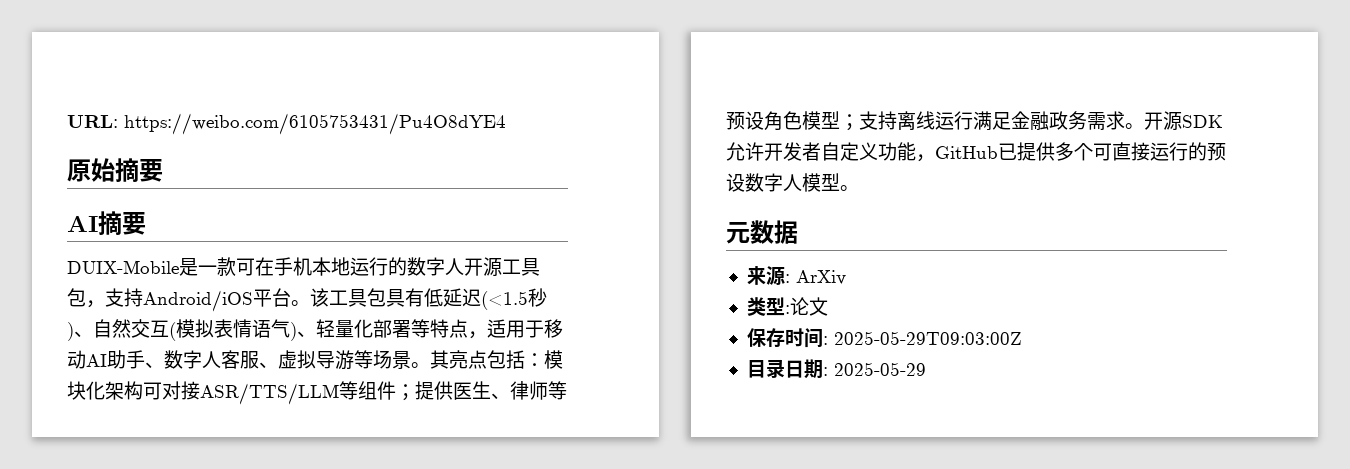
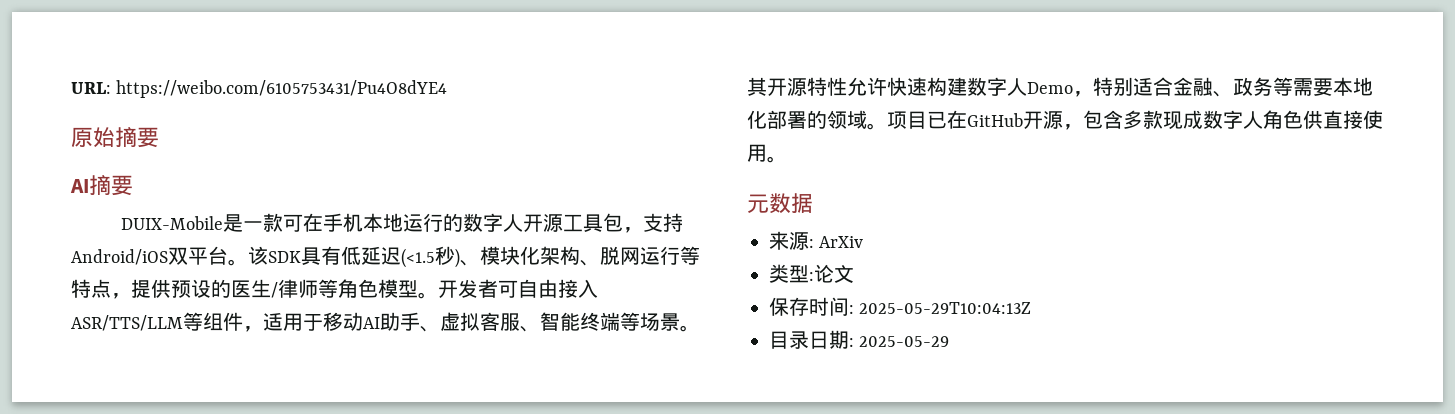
(253, 301) none -> [168,247,188,265] 双
[329,288,386,307] 工具包 -> [268,251,301,263] SDK
[93,319,468,341] 自然交互(模拟表情语气)、轻量化部署等特点 -> [480,246,700,266] [71,279,598,299] [71,312,243,331] 模块化架构、脱网运行等特点，提供预设的医生/律师等角色模型。开发者可自由接入ASR/TTS/LLM等组件
[164,350,563,370] [67,381,567,405] [726,111,1223,131] [726,142,1226,162] [726,173,840,192] 数字人客服、虚拟导游等场景。其亮点包括：模块化架构可对接ASR/TTS/LLM等组件；提供医生、律师等预设角色模型；支持离线运行满足金融政务需求。开源SDK允许开发者自定义功能，GitHub已提供多个可直接运行的预设数字人模型 -> [440,312,700,332] [747,77,1373,97] [747,110,1383,130] [747,144,767,162] 虚拟客服、智能终端等场景。其开源特性允许快速构建数字人Demo，特别适合金融、政务等需要本地化部署的领域。项目已在GitHub开源，包含多款现成数字人角色供直接使用
[833,331,1022,345] 2025-05-29T09:03:00Z -> [859,302,1032,314] 2025-05-29T10:04:13Z

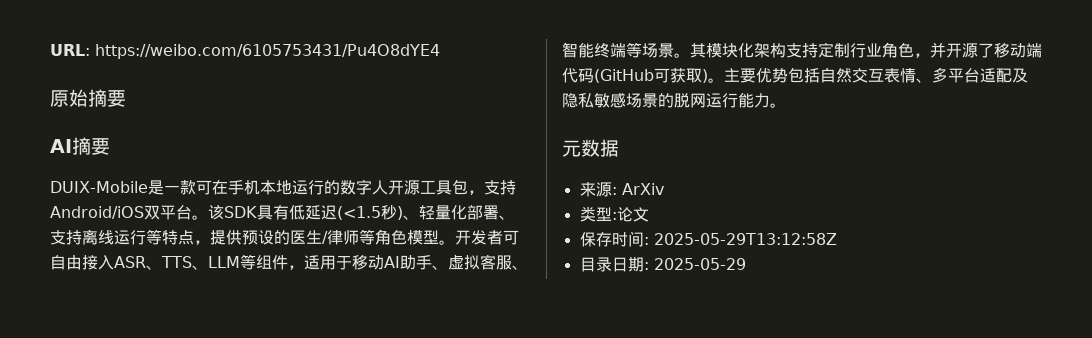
[480,246,640,266] 模块化架构、脱网 -> [419,205,515,220] [50,229,114,245] 轻量化部署、支持离线
[71,315,183,331] ASR/TTS/LLM -> [114,256,240,270] ASR、TTS、LLM
[767,77,1373,97] [747,110,1383,130] [747,144,767,162] 开源特性允许快速构建数字人Demo，特别适合金融、政务等需要本地化部署的领域。项目已在GitHub开源，包含多款现成数字人角色供直接使用 -> [706,42,1042,58] [562,67,1028,83] [562,92,770,108] 模块化架构支持定制行业角色，并开源了移动端代码(GitHub可获取)。主要优势包括自然交互表情、多平台适配及隐私敏感场景的脱网运行能力
[859,302,1032,314] 2025-05-29T10:04:13Z -> [653,233,837,245] 2025-05-29T13:12:58Z

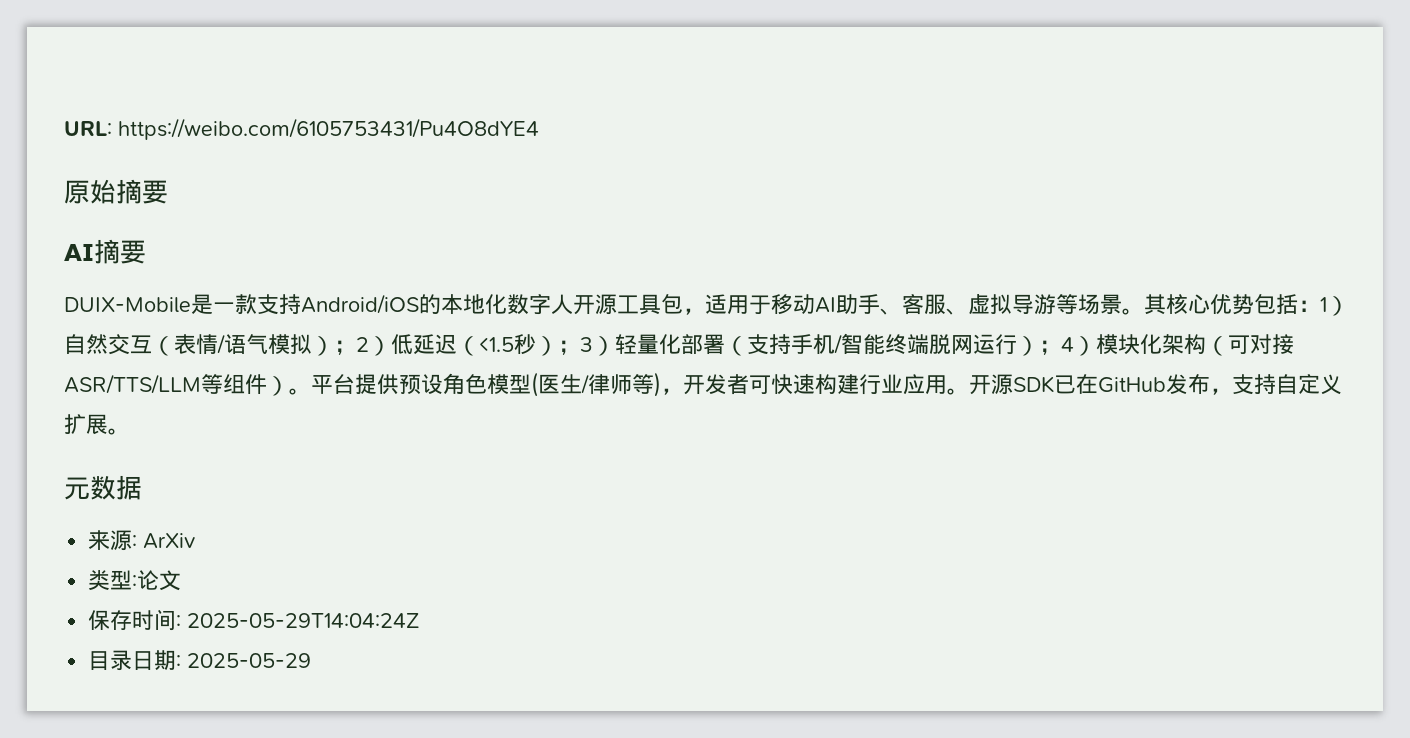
[195,180,340,195] 可在手机本地运行的 -> [257,294,507,315] 支持Android/iOS的本地化
[483,180,516,195] [50,205,515,220] [50,229,519,245] [50,254,304,270] 支持Android/iOS双平台。该SDK具有低延迟(<1.5秒)、轻量化部署、支持离线运行等特点，提供预设的医生/律师等角色模型。开发者可自由接入ASR、TTS、LLM等组件， -> (705, 311) none
[448,254,528,270] [562,42,1042,58] [562,67,1028,83] [562,92,770,108] 虚拟客服、智能终端等场景。其模块化架构支持定制行业角色，并开源了移动端代码(GitHub可获取)。主要优势包括自然交互表情、多平台适配及隐私敏感场景的脱网运行能力 -> [902,294,1349,316] [64,333,1294,356] [64,372,1342,397] [64,414,108,435] 客服、虚拟导游等场景。其核心优势包括：1）自然交互（表情/语气模拟）；2）低延迟（<1.5秒）；3）轻量化部署（支持手机/智能终端脱网运行）；4）模块化架构（可对接ASR/TTS/LLM等组件）。平台提供预设角色模型(医生/律师等)，开发者可快速构建行业应用。开源SDK已在GitHub发布，支持自定义扩展
[653,233,837,245] 2025-05-29T13:12:58Z -> [187,613,420,628] 2025-05-29T14:04:24Z

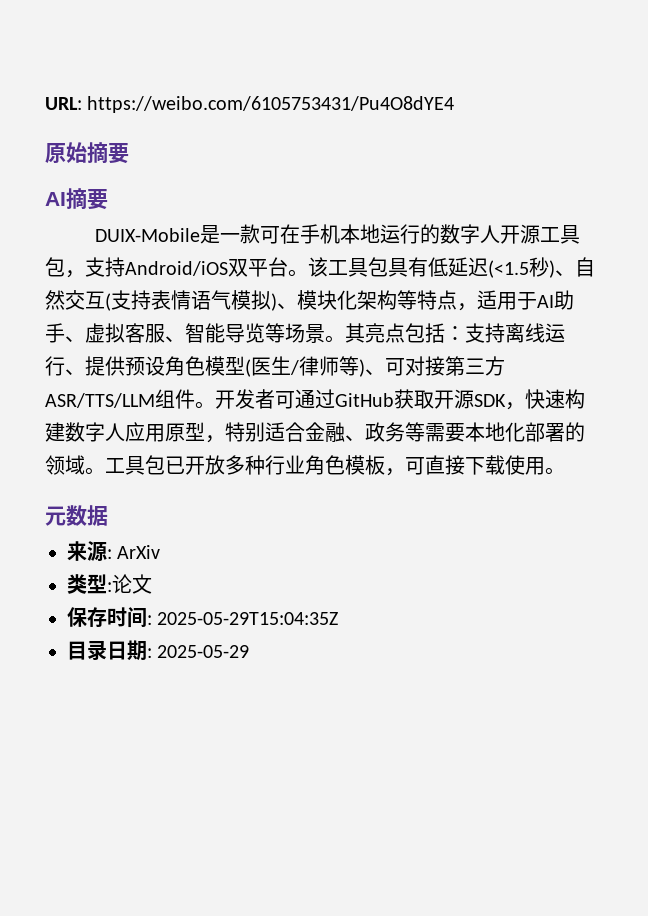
[257,294,507,315] 支持Android/iOS的本地化 -> [259,224,440,244] 可在手机本地运行的
[705,294,1349,316] [64,333,1294,356] [64,374,355,396] 适用于移动AI助手、客服、虚拟导游等场景。其核心优势包括：1）自然交互（表情/语气模拟）；2）低延迟（<1.5秒）；3）轻量化部署（支持手机/智能终端脱网运行）；4）模块化架构（可对接ASR/TTS/LLM等组件）。平台 -> [85,257,595,278] [45,290,574,311] [45,323,565,343] [45,356,85,376] 支持Android/iOS双平台。该工具包具有低延迟(<1.5秒)、自然交互(支持表情语气模拟)、模块化架构等特点，适用于AI助手、虚拟客服、智能导览等场景。其亮点包括：支持离线运行、
[661,374,1342,395] [64,414,108,435] ，开发者可快速构建行业应用。开源SDK已在GitHub发布，支持自定义扩展 -> [365,356,505,376] [45,389,585,410] [45,422,585,443] [45,455,545,476] 、可对接第三方ASR/TTS/LLM组件。开发者可通过GitHub获取开源SDK，快速构建数字人应用原型，特别适合金融、政务等需要本地化部署的领域。工具包已开放多种行业角色模板，可直接下载使用
[187,613,420,628] 2025-05-29T14:04:24Z -> [157,612,339,625] 2025-05-29T15:04:35Z

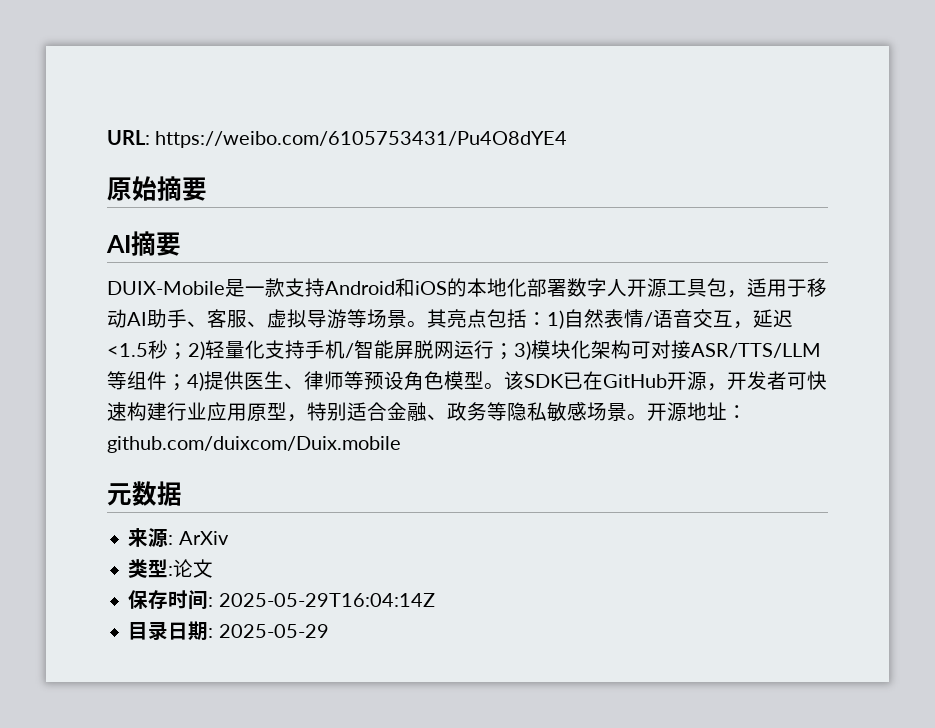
[259,224,440,244] 可在手机本地运行的 -> [285,278,567,297] 支持Android和iOS的本地化部署
[85,257,595,278] [45,290,574,311] [45,323,265,343] 支持Android/iOS双平台。该工具包具有低延迟(<1.5秒)、自然交互(支持表情语气模拟)、模块化架构等特点，适用于AI助手、虚拟客服、智能导览 -> [747,278,827,297] [107,309,347,329] 适用于移动AI助手、客服、虚拟导游
[465,323,565,343] [45,356,505,377] [45,389,525,410] 支持离线运行、提供预设角色模型(医生/律师等)、可对接第三方ASR/TTS/LLM组件。开发者可通过GitHub获取开源SDK， -> [547,309,793,329] [107,340,821,360] [107,371,807,391] 1)自然表情/语音交互，延迟<1.5秒；2)轻量化支持手机/智能屏脱网运行；3)模块化架构可对接ASR/TTS/LLM等组件；4)提供医生、律师等预设角色模型。该SDK已在GitHub开源，开发者可
[65,422,125,442] 数字人 -> [167,402,207,421] 行业
[425,422,585,442] [45,455,565,476] 需要本地化部署的领域。工具包已开放多种行业角色模板，可直接下载使用。 -> [507,402,747,422] [107,436,401,453] 隐私敏感场景。开源地址：github.com/duixcom/Duix.mobile
[157,612,339,625] 2025-05-29T15:04:35Z -> [218,593,435,607] 2025-05-29T16:04:14Z

